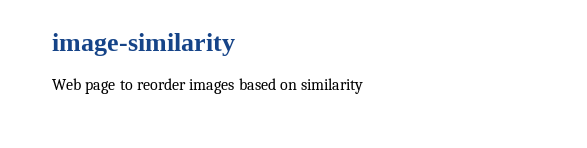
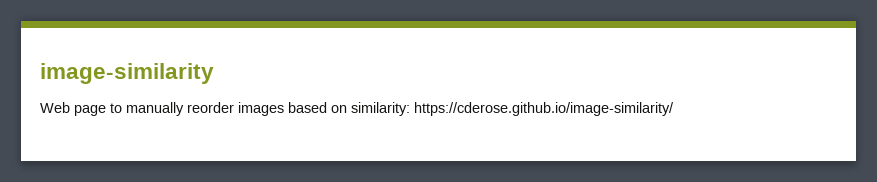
(133, 85) none -> [126,102,184,116] manually
[301,78,364,94] similarity -> [351,102,674,116] similarity: https://cderose.github.io/image-similarity/

